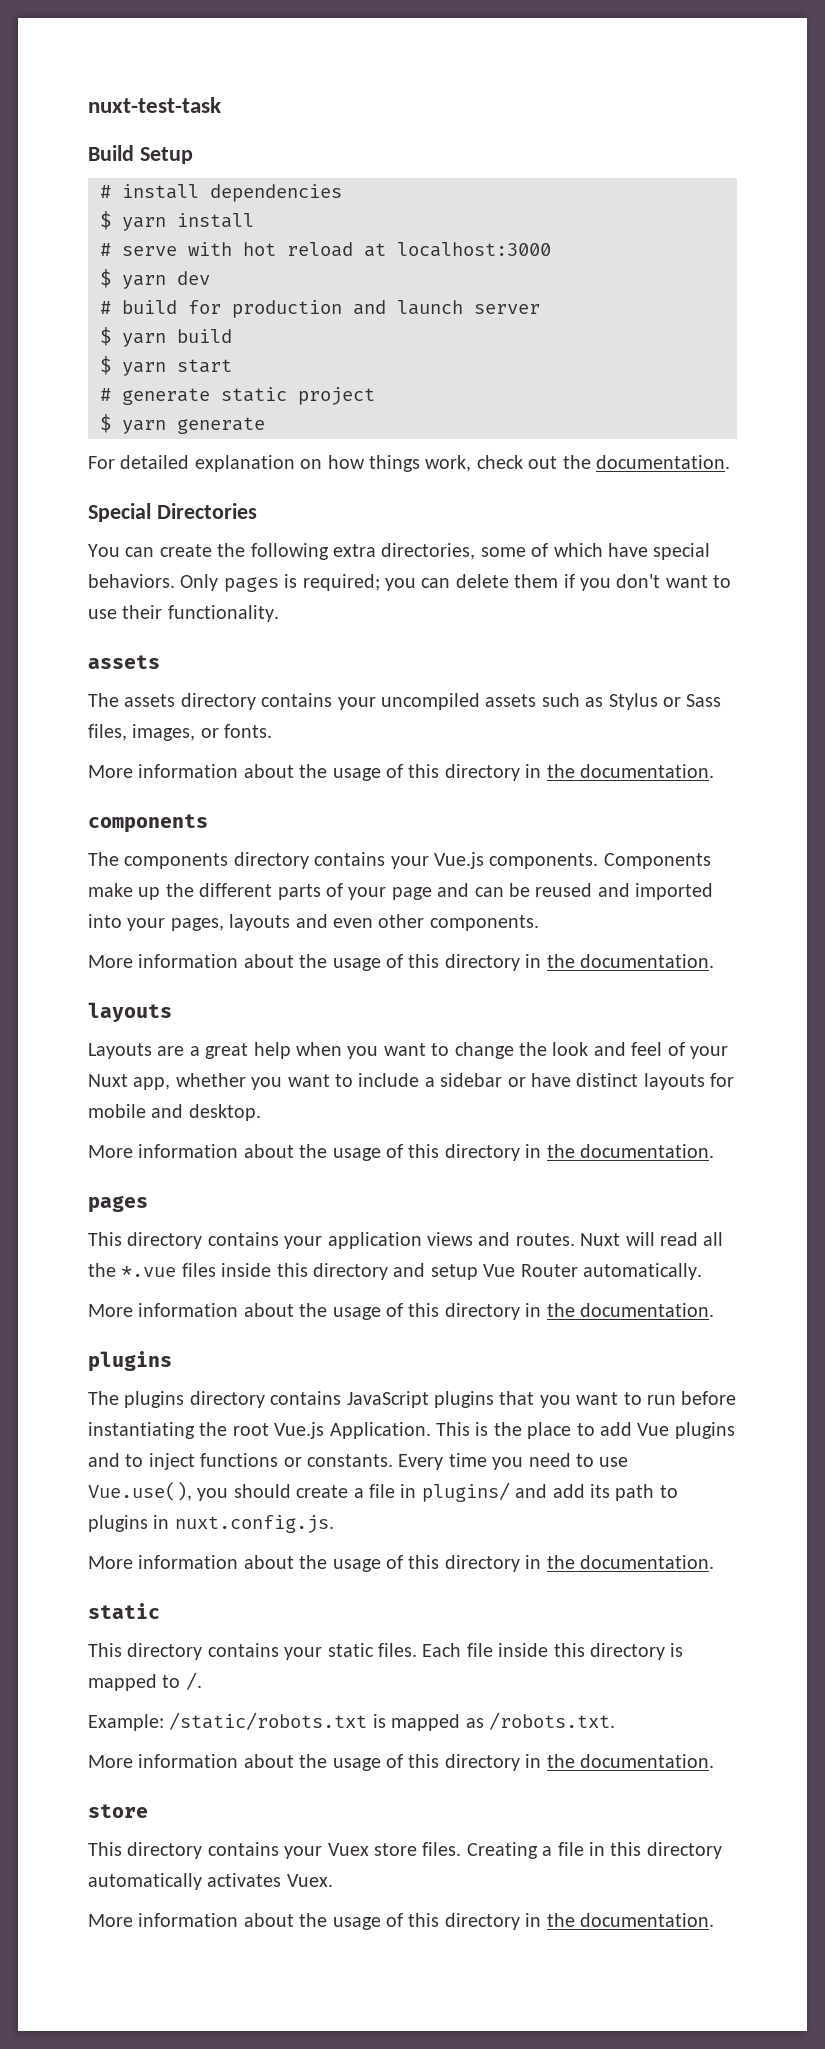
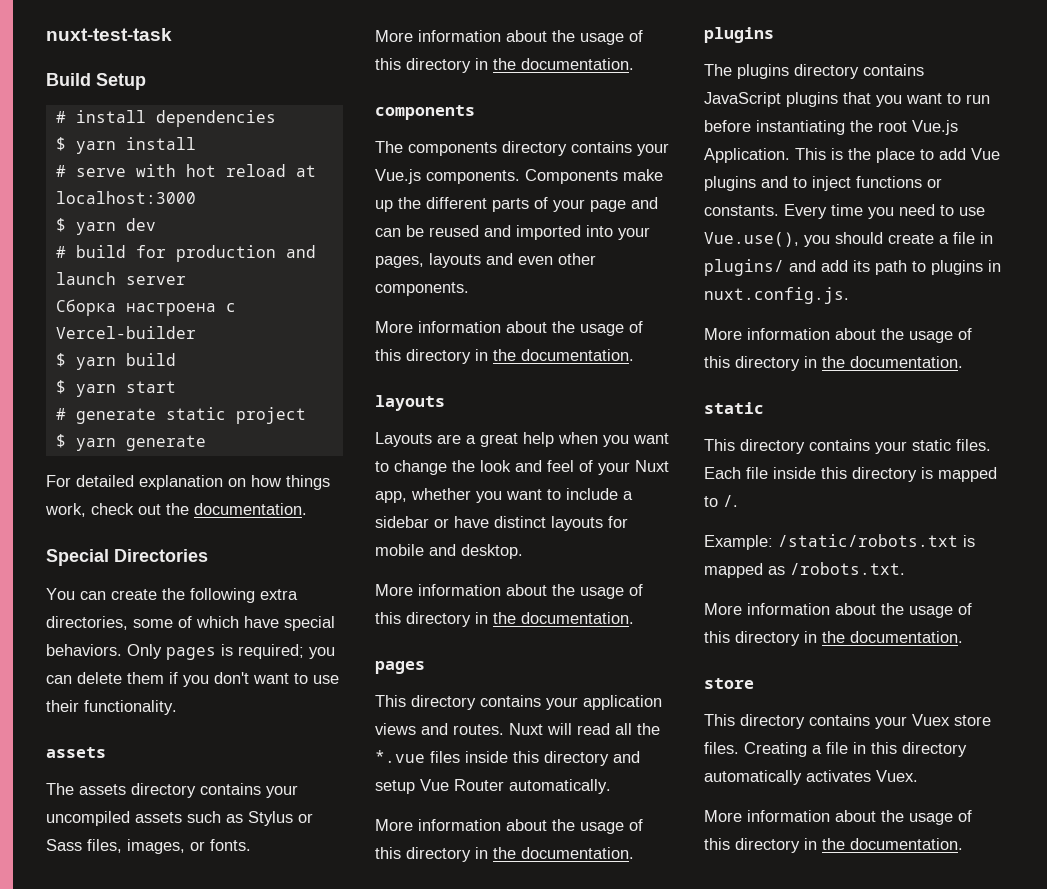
(540, 309) none -> [55,299,236,316] [55,326,196,339] // Сборка настроена с Vercel-builder

